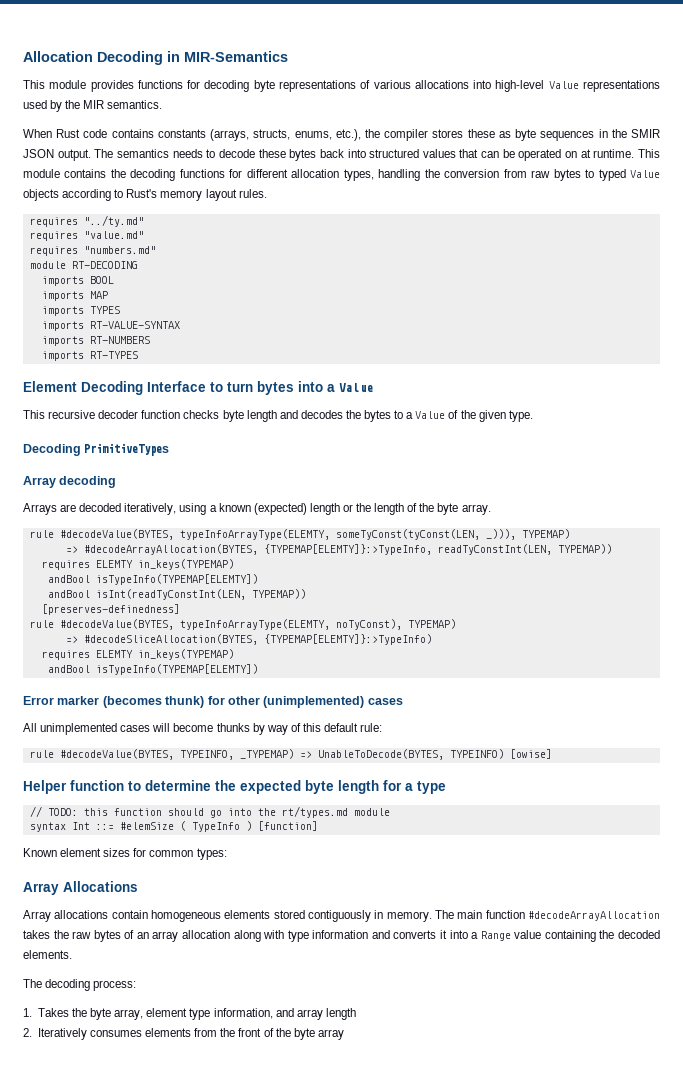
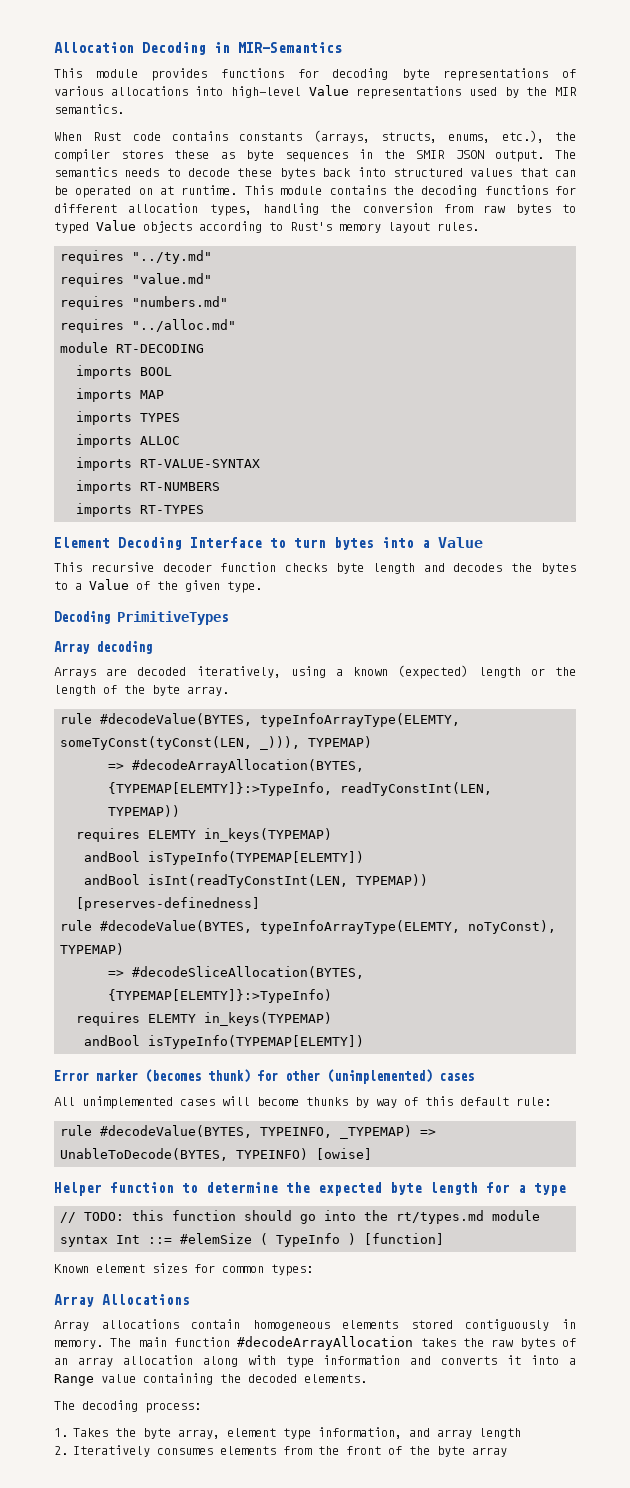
(156, 250) none -> [60,319,237,333] // requires "../alloc.md"
(120, 310) none -> [76,434,181,448] // imports ALLOC

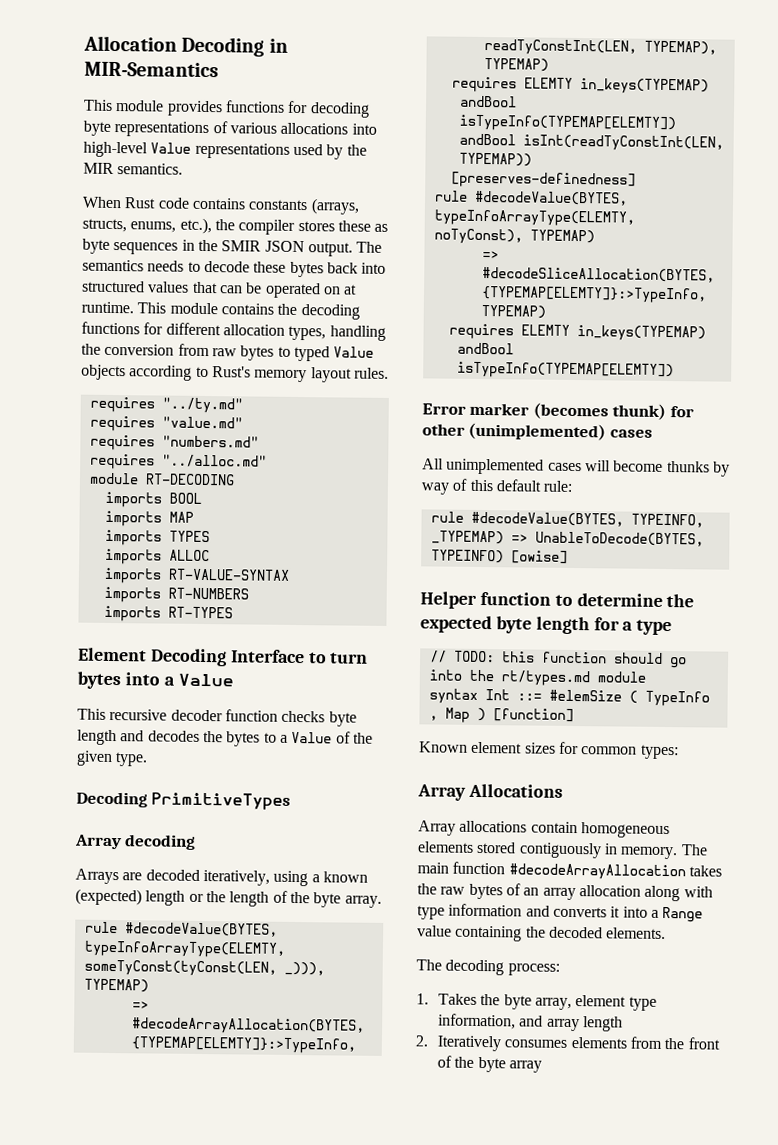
[108,805,181,817] TYPEMAP)) -> [643,40,717,55] [483,57,549,72] TYPEMAP), TYPEMAP)
[108,989,333,1003] {TYPEMAP[ELEMTY]}:>TypeInfo) -> [480,285,707,304] [480,304,546,319] {TYPEMAP[ELEMTY]}:>TypeInfo, TYPEMAP)
(341, 1240) none -> [428,707,470,723] , Map

